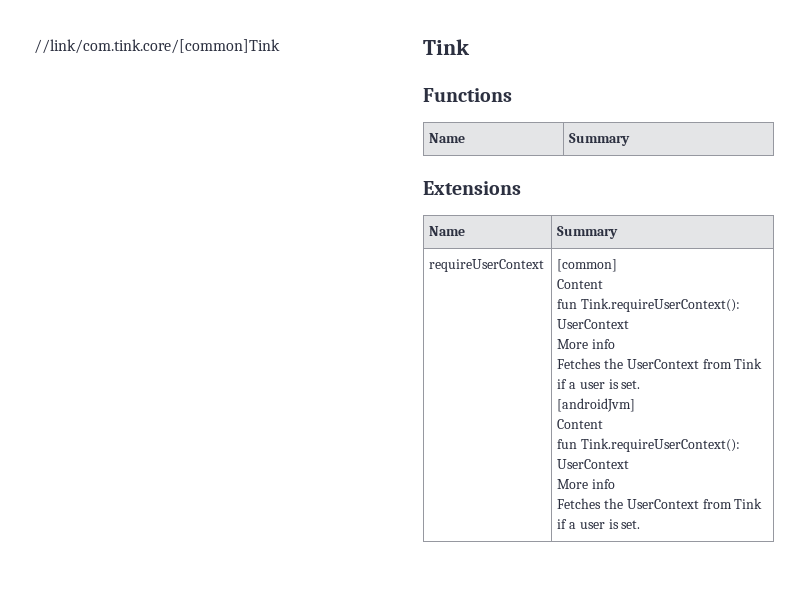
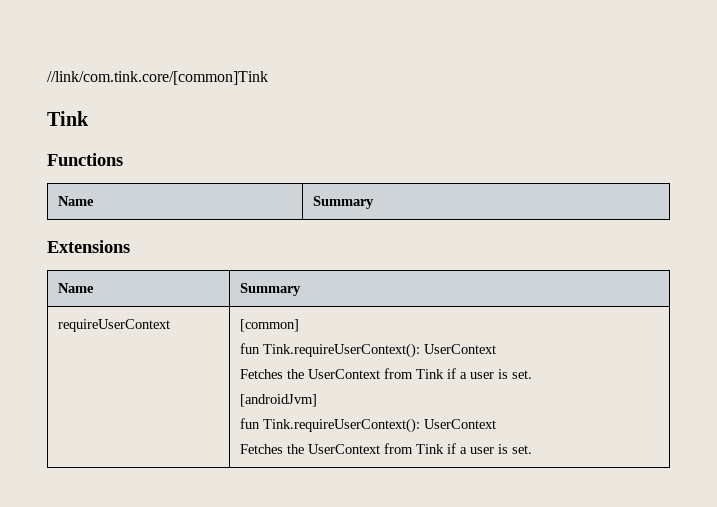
[557,279,604,289] [557,298,741,312] [557,319,630,329] [557,339,616,349] // Content // fun Tink.requireUserContext(): UserContext // More info -> [239,343,496,358] // fun Tink.requireUserContext(): UserContext
[557,419,604,429] [557,438,741,452] [557,459,630,469] [557,479,616,489] // Content // fun Tink.requireUserContext(): UserContext // More info -> [239,418,496,433] // fun Tink.requireUserContext(): UserContext

